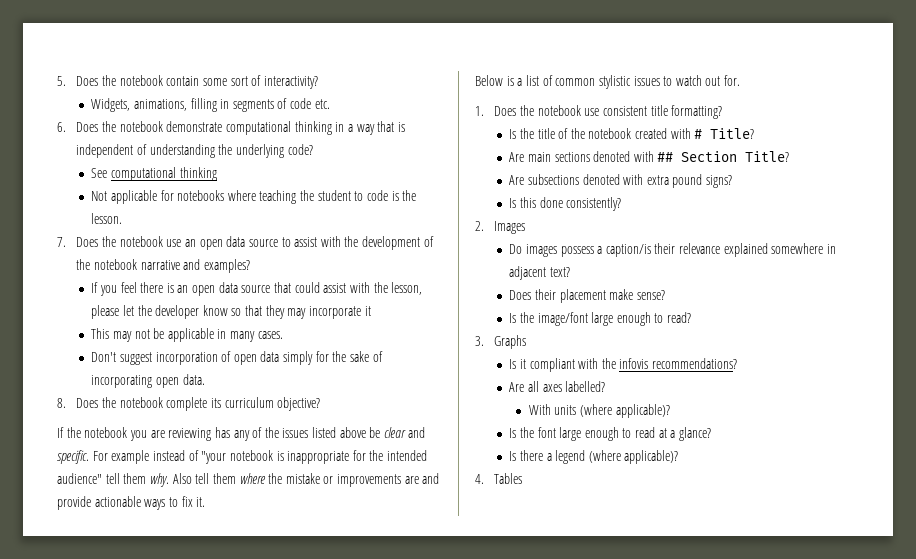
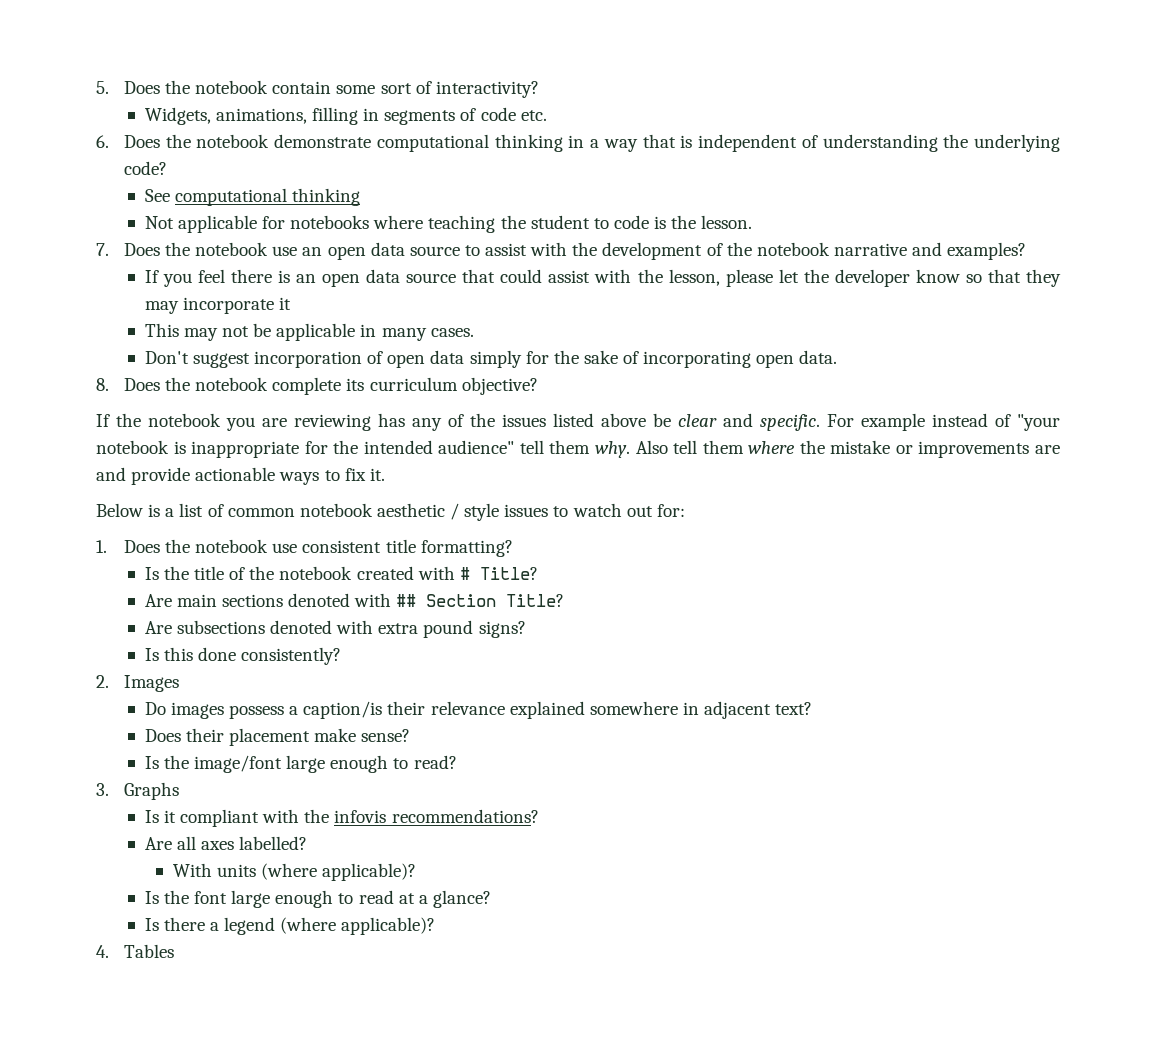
[598,75,631,89] stylistic -> [299,503,500,521] notebook aesthetic / style
[724,75,741,86] for. -> [656,504,685,517] for:

